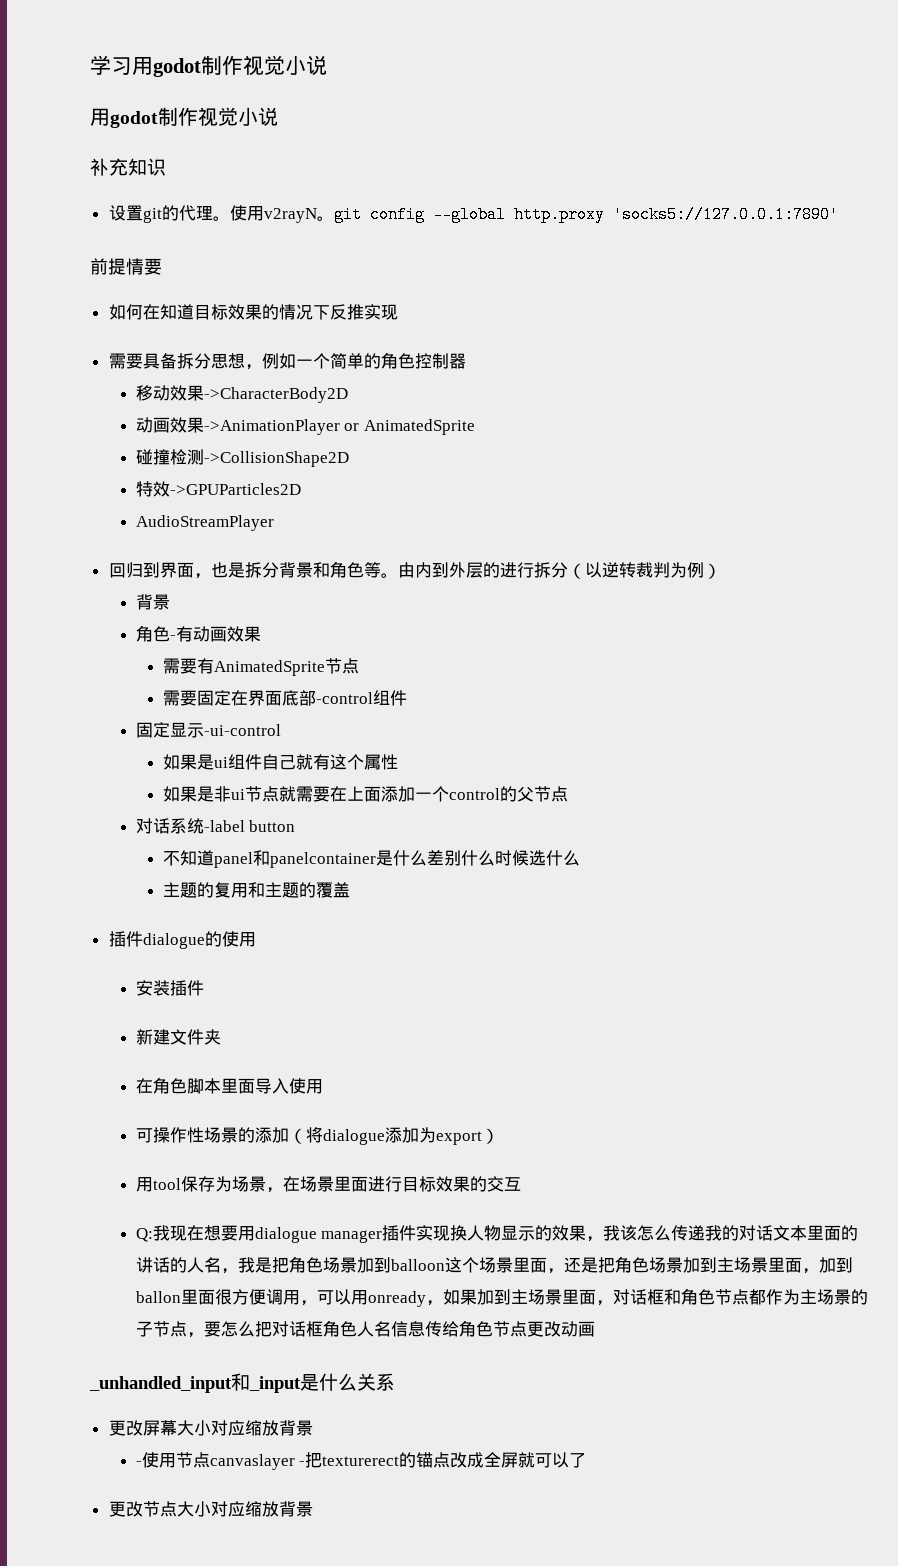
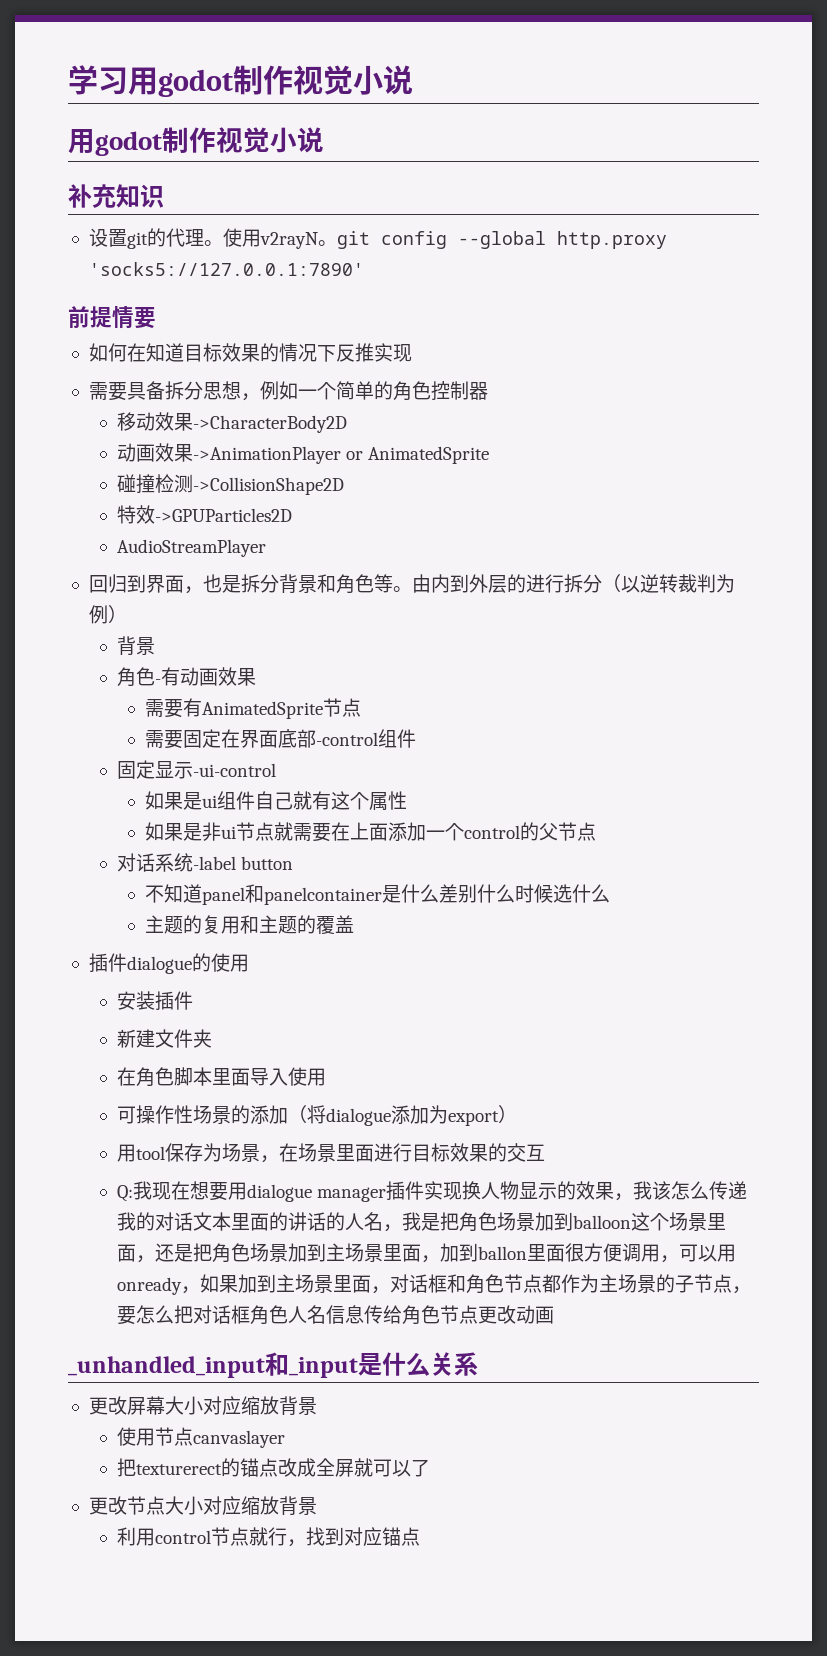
[135,1461,142,1466] - -> (317, 1406) none
[299,1461,306,1466] - -> (286, 1439) //
(313, 1509) none -> [117,1527,421,1547] // 利用control节点就行，找到对应锚点

